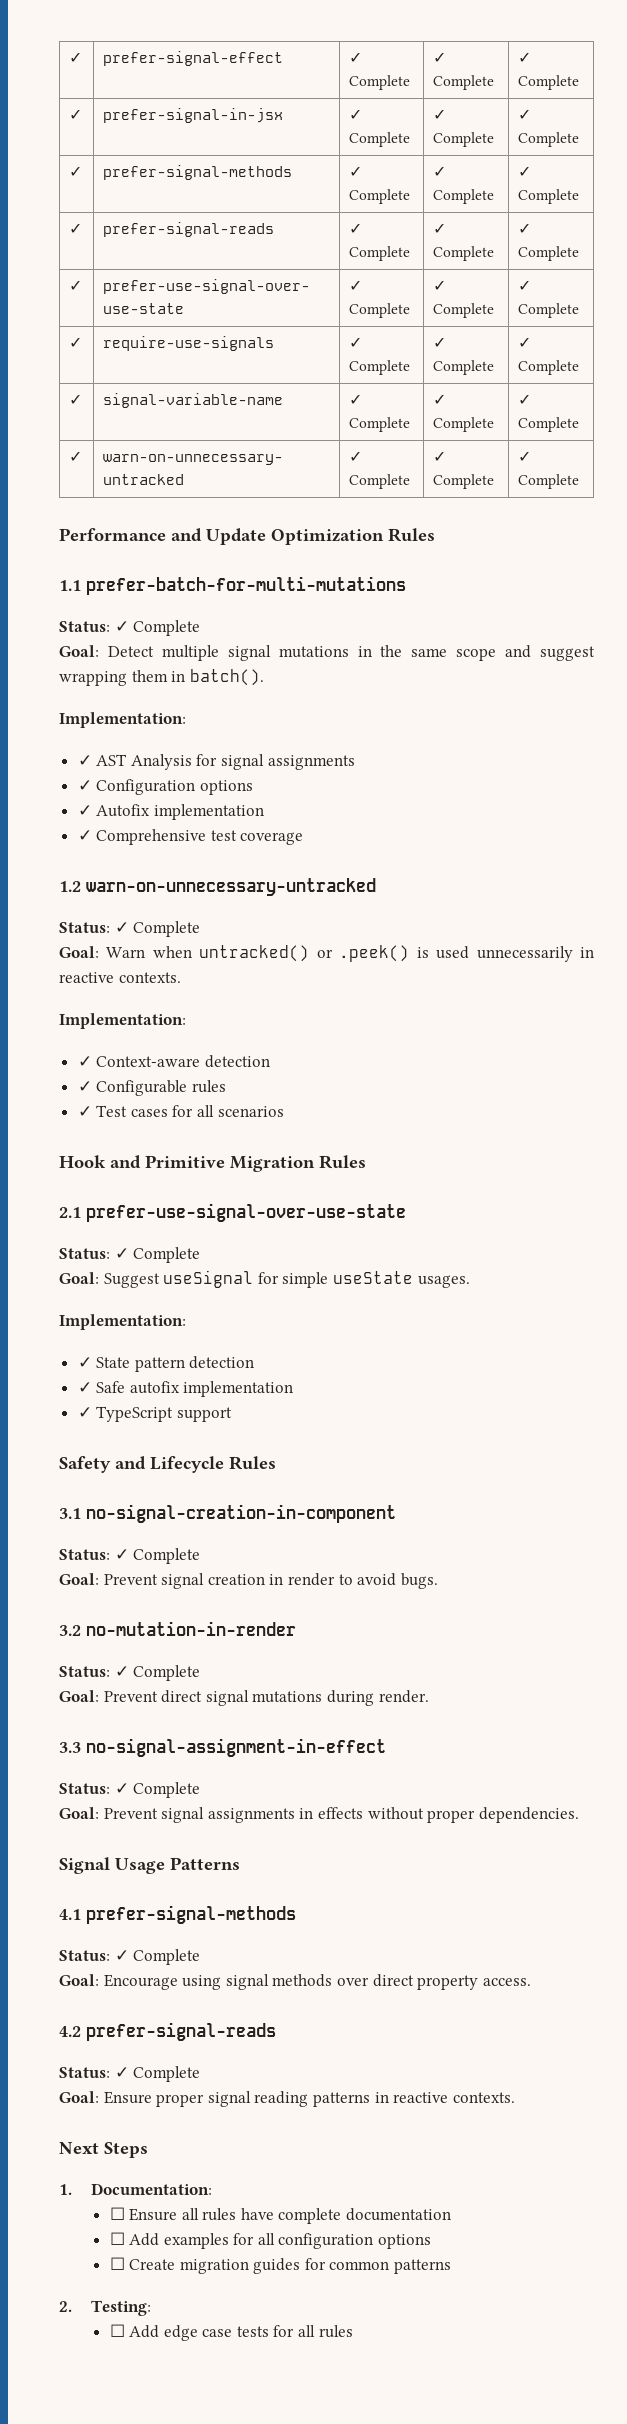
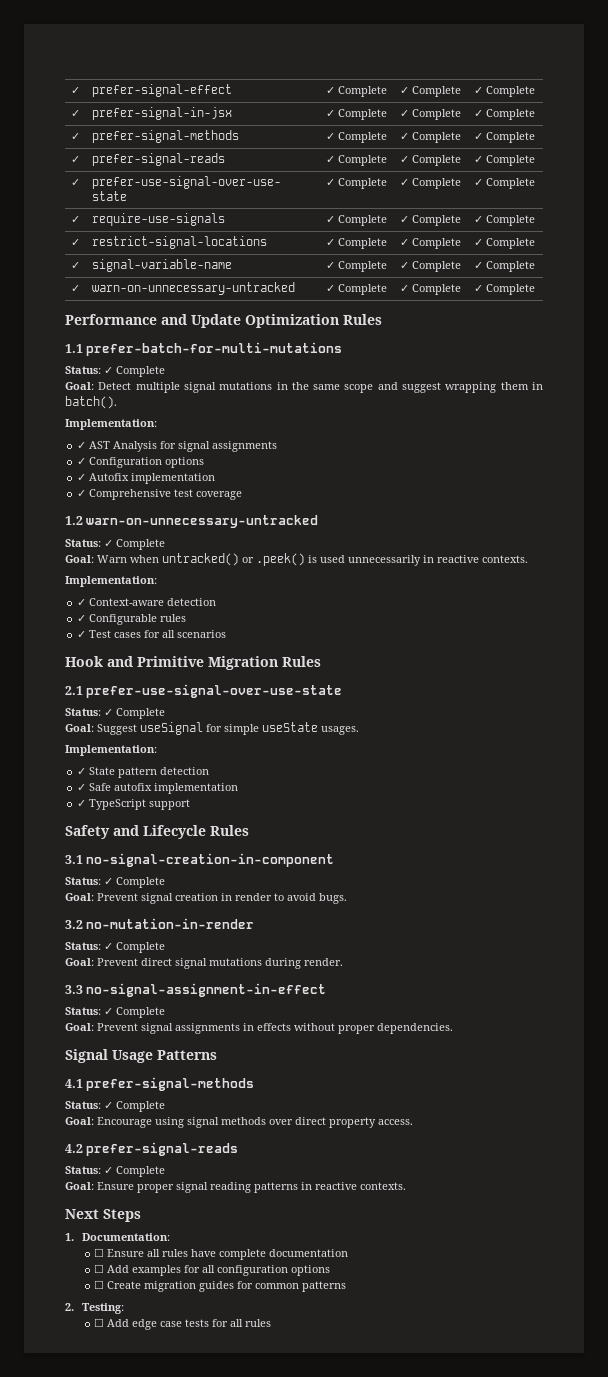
(580, 367) none -> [70,239,80,246] [91,236,267,249] [325,238,387,249] [399,238,461,249] [473,238,535,249] // ✓ | restrict-signal-locations | ✓ Complete | ✓ Complete | ✓ Complete

